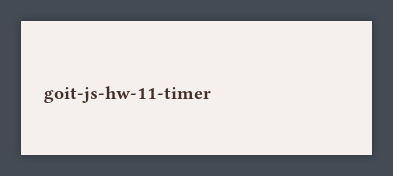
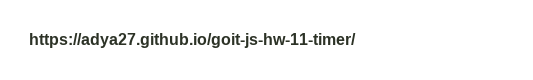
[44,86,211,103] goit-js-hw-11-timer -> [29,33,356,48] https://adya27.github.io/goit-js-hw-11-timer/

